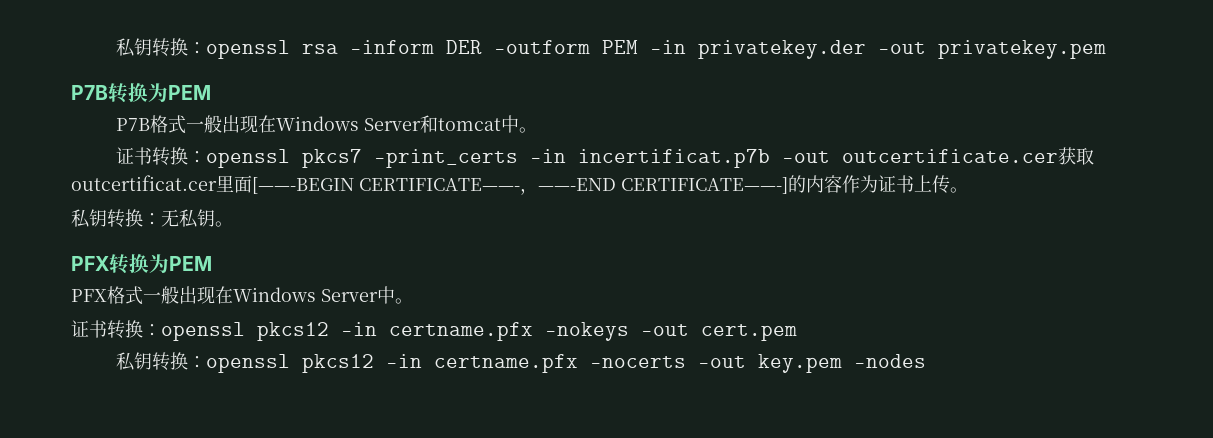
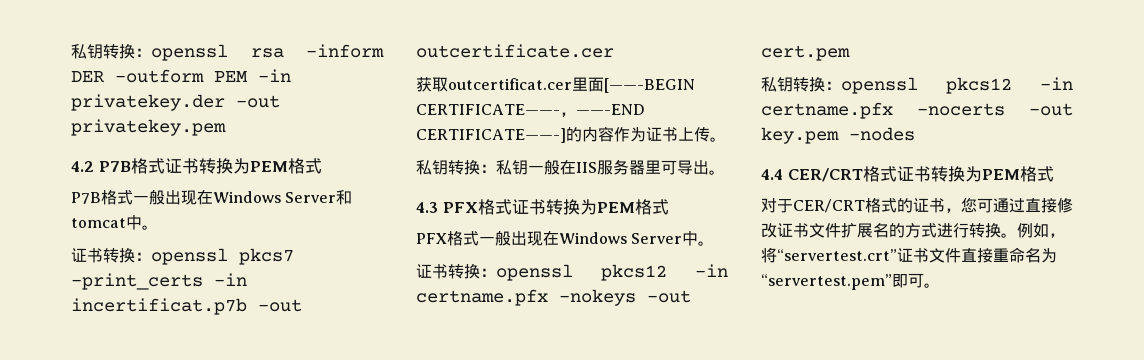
[71,82,211,103] P7B转换为PEM -> [71,158,322,174] 4.2 P7B格式证书转换为PEM格式
(1058, 156) none -> (614, 51) //
[161,209,233,228] [71,253,212,274] 无私钥。 // PFX转换为PEM -> [496,159,725,175] [416,199,669,215] 私钥一般在IIS服务器里可导出。 // 4.3 PFX格式证书转换为PEM格式
(926, 361) none -> [761,166,1054,182] [761,197,1073,213] [761,223,1065,238] [761,247,1057,263] [761,273,940,290] // 4.4 CER/CRT格式证书转换为PEM格式 // 对于CER/CRT格式的证书，您可通过直接修改证书文件扩展名的方式进行转换。例如，将“servertest.crt”证书文件直接重命名为“servertest.pem”即可。

